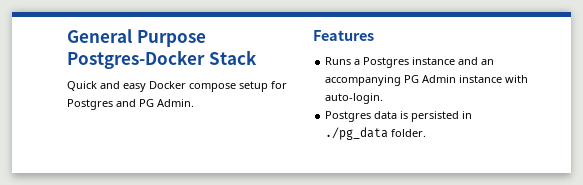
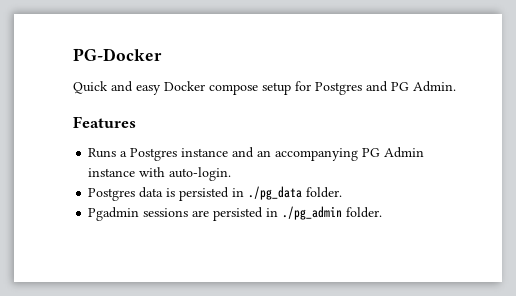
[67,29,206,47] [67,50,257,69] General Purpose Postgres-Docker Stack -> [73,48,162,61] PG-Docker
(427, 133) none -> [88,206,383,221] // Pgadmin sessions are persisted in ./pg_admin folder.

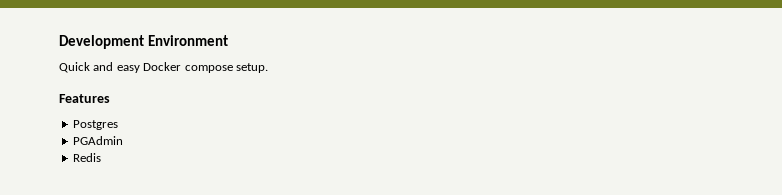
[73,48,162,61] PG-Docker -> [59,35,228,49] Development Environment
[262,81,456,95] setup for Postgres and PG Admin. -> [235,63,268,73] setup.
[88,147,425,161] [88,167,232,181] [88,186,343,201] [88,206,383,221] Runs a Postgres instance and an accompanying PG Admin instance with auto-login. // Postgres data is persisted in ./pg_data folder. // Pgadmin sessions are persisted in ./pg_admin folder. -> [72,120,118,130] [72,136,123,145] [72,153,101,162] Postgres // PGAdmin // Redis

